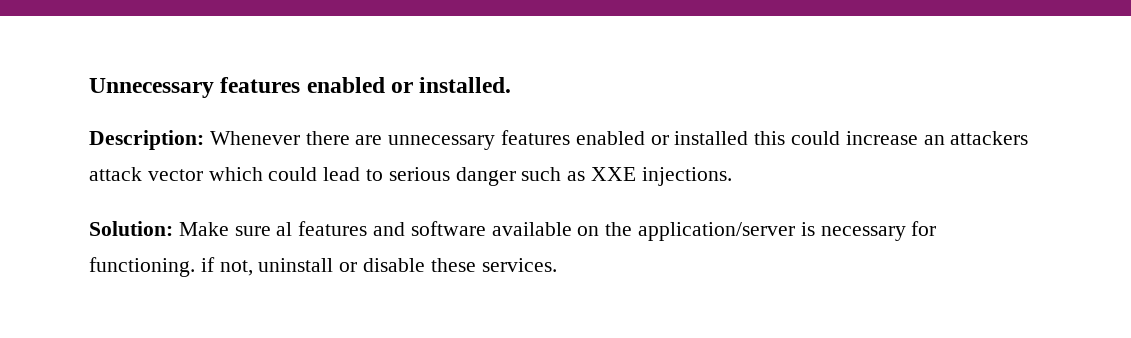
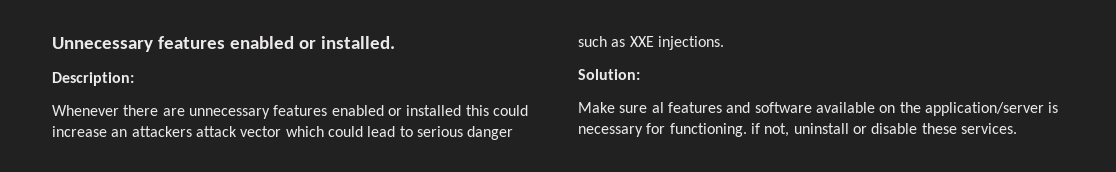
(204, 140) none -> (134, 79) //
(173, 228) none -> (640, 74) //

